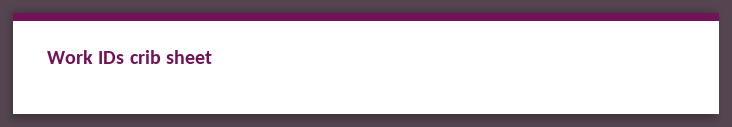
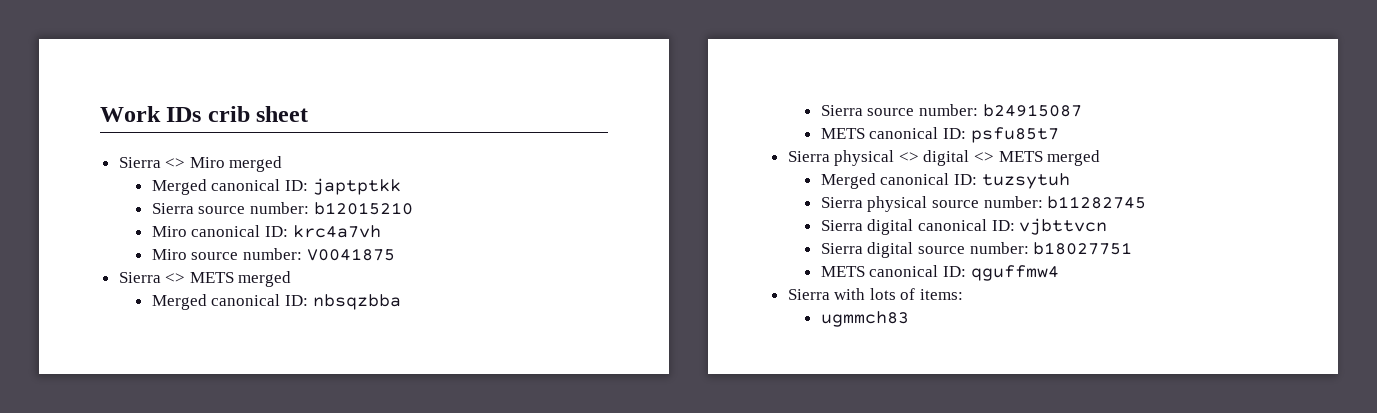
(212, 57) none -> [118,156,283,172] [151,178,401,195] [151,202,413,215] [151,225,381,238] [151,248,395,261] [118,271,292,287] [151,294,401,310] [820,104,1082,117] [820,127,1059,143] [787,150,1101,166] [820,173,1070,189] [820,196,1147,212] [820,218,1108,235] [820,242,1133,258] [820,265,1059,281] [787,288,964,300] [820,311,909,327] // Sierra <> Miro merged // Merged canonical ID: japtptkk // Sierra source number: b12015210 // Miro canonical ID: krc4a7vh // Miro source number: V0041875 // Sierra <> METS merged // Merged canonical ID: nbsqzbba // Sierra source number: b24915087 // METS canonical ID: psfu85t7 // Sierra physical <> digital <> METS merged // Merged canonical ID: tuzsytuh // Sierra physical source number: b11282745 // Sierra digital canonical ID: vjbttvcn // Sierra digital source number: b18027751 // METS canonical ID: qguffmw4 // Sierra with lots of items: // ugmmch83

